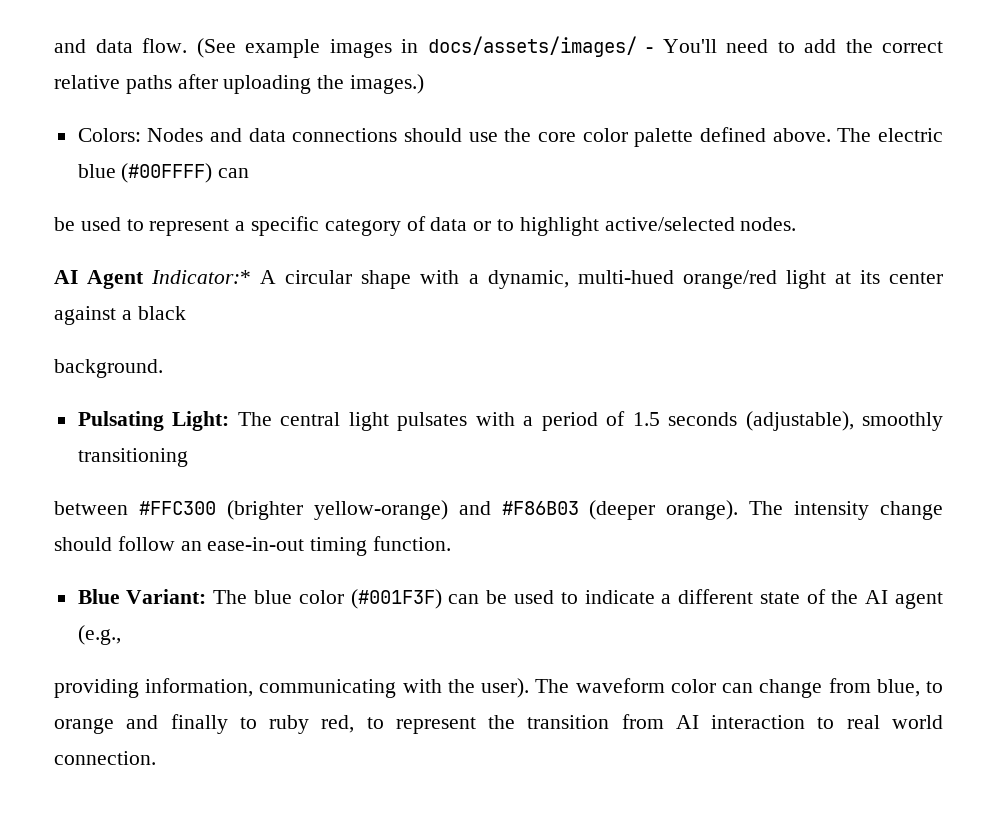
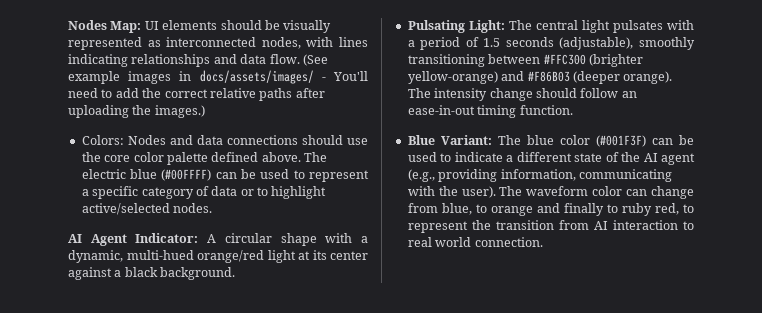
(54, 46) none -> [68,20,332,33] [68,37,368,50] [68,54,211,67] Nodes Map: UI elements should be visually represented as interconnected nodes, with lines indicating relationships
(250, 173) // -> (237, 175) none
[151,270,252,284] Indicator:* -> [135,233,199,243] Indicator:
(186, 313) // -> (158, 272) none
(188, 457) // -> (485, 60) none
(121, 635) // -> (435, 175) none

